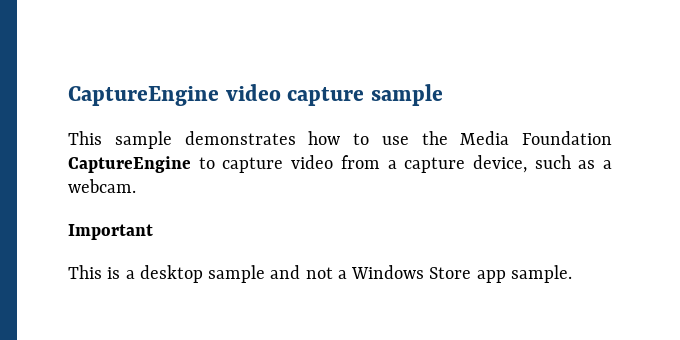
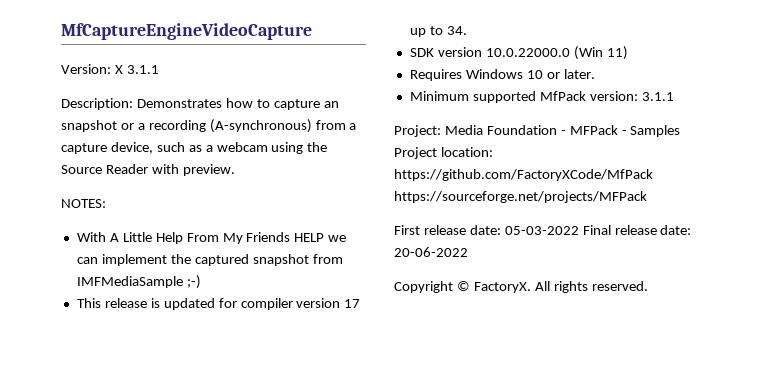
[68,84,443,106] [68,131,612,149] [68,155,334,173] CaptureEngine video capture sample // This sample demonstrates how to use the Media Foundation CaptureEngine to capture video -> [61,23,312,40] [61,64,159,74] [61,98,339,110] [61,119,312,133] MfCaptureEngineVideoCapture // Version: X 3.1.1 // Description: Demonstrates how to capture an snapshot or a recording (A-synchronous)
[68,179,136,193] [68,224,153,240] [68,265,572,283] webcam. // Important // This is a desktop sample and not a Windows Store app sample. -> [216,142,328,154] [61,164,235,176] [61,199,106,208] [76,232,347,244] [76,254,343,266] [76,275,201,289] [76,298,361,310] [409,26,467,37] [409,46,628,60] [409,69,595,81] [409,91,674,103] [394,125,681,137] [394,147,493,159] [394,169,653,181] [394,191,647,203] [394,225,692,235] [394,247,468,257] [394,281,648,293] webcam using the Source Reader with preview. // NOTES: // With A Little Help From My Friends HELP we can implement the captured snapshot from IMFMediaSample ;-) // This release is updated for compiler version 17 up to 34. // SDK version 10.0.22000.0 (Win 11) // Requires Windows 10 or later. // Minimum supported MfPack version: 3.1.1 // Project: Media Foundation - MFPack - Samples Project location: https://github.com/FactoryXCode/MfPack https://sourceforge.net/projects/MFPack // First release date: 05-03-2022 Final release date: 20-06-2022 // Copyright © FactoryX. All rights reserved.

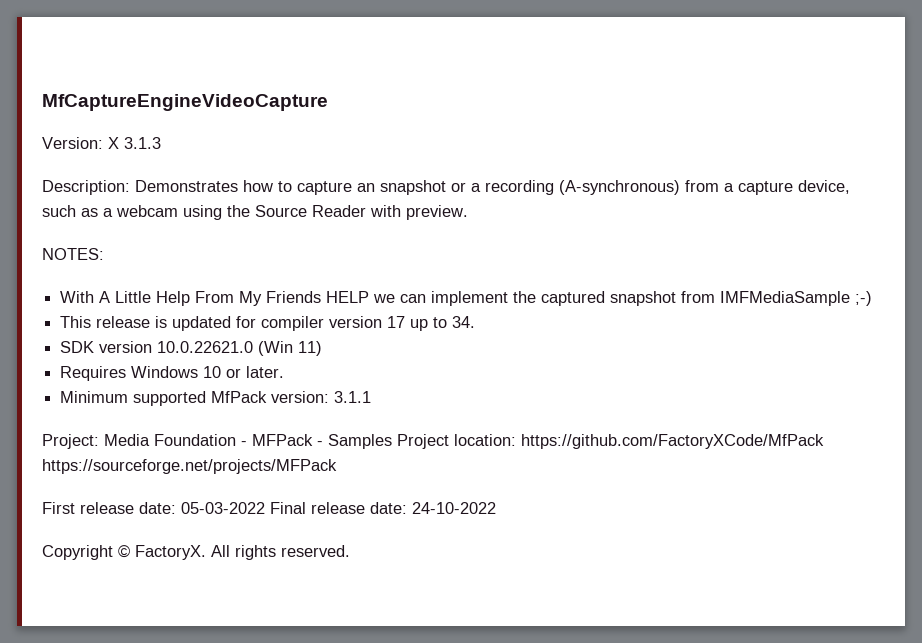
[126,65,159,74] 3.1.1 -> [124,137,161,149] 3.1.3
[485,48,570,57] 10.0.22000.0 -> [157,341,254,353] 10.0.22621.0
[394,247,468,257] 20-06-2022 -> [412,502,496,514] 24-10-2022

